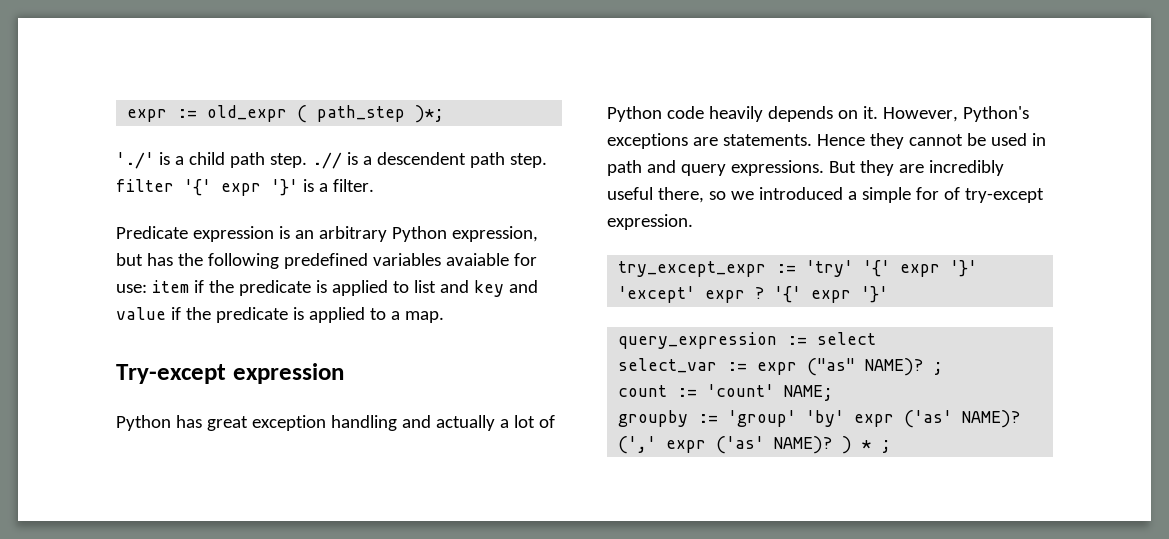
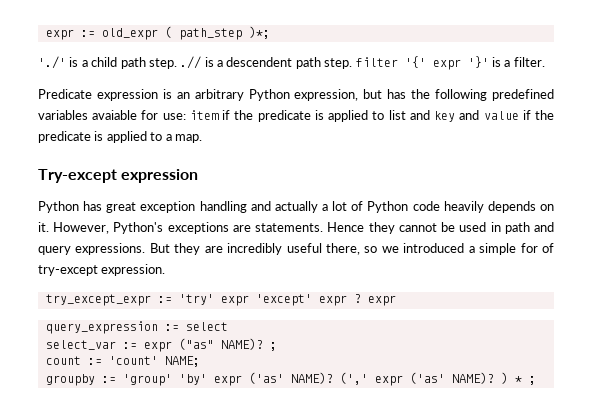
[863,260,978,277] '{' expr '}' -> [220,295,249,306] expr
[774,286,889,303] '{' expr '}' -> [367,295,396,306] expr

